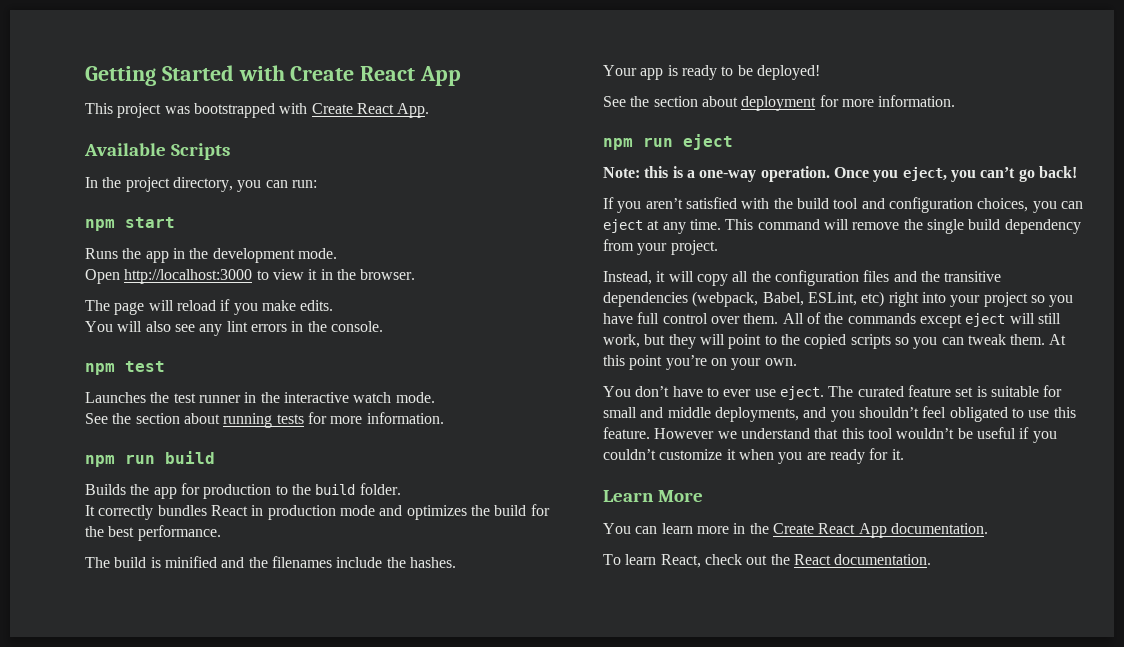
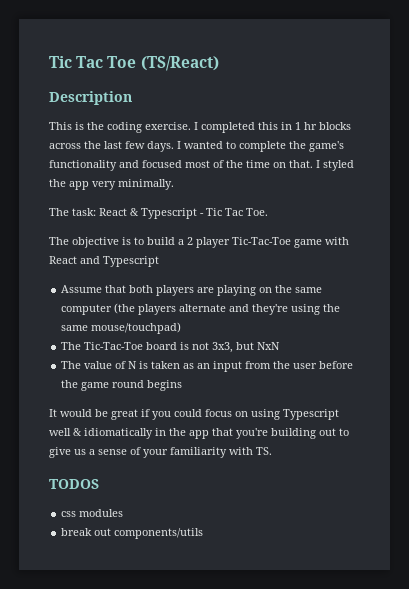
[85,65,462,86] [85,103,430,118] [84,143,231,160] [85,177,317,192] [85,217,175,231] [85,248,337,263] [85,269,416,284] [85,299,334,315] [85,321,383,336] [85,361,165,375] [85,392,435,403] [85,412,444,428] [85,451,215,467] [85,483,401,499] [85,504,550,520] [85,525,221,541] [85,556,456,568] [603,65,820,80] [603,95,956,111] [603,134,733,150] [603,166,1077,182] [603,197,1083,213] [603,219,1081,234] [603,239,718,255] [603,270,1002,286] [603,291,1074,307] [603,312,1061,328] [603,334,1067,349] [603,355,797,370] [603,385,1063,400] [603,406,1076,422] [603,427,1057,443] [603,448,904,464] [603,490,704,502] [603,523,988,538] [603,554,932,568] Getting Started with Create React App // This project was bootstrapped with Create React App. // Available Scripts // In the project directory, you can run: // npm start // Runs the app in the development mode. // Open http://localhost:3000 to view it in the browser. // The page will reload if you make edits. // You will also see any lint errors in the console. // npm test // Launches the test runner in the interactive watch mode. // See the section about running tests for more information. // npm run build // Builds the app for production to the build folder. // It correctly bundles React in production mode and optimizes the build for the best performance. // The build is minified and the filenames include the hashes. // Your app is ready to be deployed! // See the section about deployment for more information. // npm run eject // Note: this is a one-way operation. Once you eject, you can’t go back! // If you aren’t satisfied with the build tool and configuration choices, you can eject at any time. This command will remove the single build dependency from your project. // Instead, it will copy all the configuration files and the transitive dependencies (webpack, Babel, ESLint, etc) right into your project so you have full control over them. All of the commands except eject will still work, but they will point to the copied scripts so you can tweak them. At this point you’re on your own. // You don’t have to ever use eject. The curated feature set is suitable for small and middle deployments, and you shouldn’t feel obligated to use this feature. However we understand that this tool wouldn’t be useful if you couldn’t customize it when you are ready for it. // Learn More // You can learn more in the Create React App documentation. // To learn React, check out the React documentation. -> [49,56,219,71] [49,91,132,105] [49,122,351,133] [49,141,344,152] [49,160,354,171] [49,179,174,190] [49,208,268,219] [49,237,349,248] [49,256,159,267] [61,285,323,296] [61,303,341,315] [61,322,182,334] [61,342,281,353] [61,361,354,372] [61,380,183,391] [49,409,339,420] [49,428,349,439] [49,447,272,458] [49,479,99,489] [61,509,124,517] [61,528,204,539] Tic Tac Toe (TS/React) // Description // This is the coding exercise. I completed this in 1 hr blocks across the last few days. I wanted to complete the game's functionality and focused most of the time on that. I styled the app very minimally. // The task: React & Typescript - Tic Tac Toe. // The objective is to build a 2 player Tic-Tac-Toe game with React and Typescript // Assume that both players are playing on the same computer (the players alternate and they're using the same mouse/touchpad) // The Tic-Tac-Toe board is not 3x3, but NxN // The value of N is taken as an input from the user before the game round begins // It would be great if you could focus on using Typescript well & idiomatically in the app that you're building out to give us a sense of your familiarity with TS. // TODOS // css modules // break out components/utils

